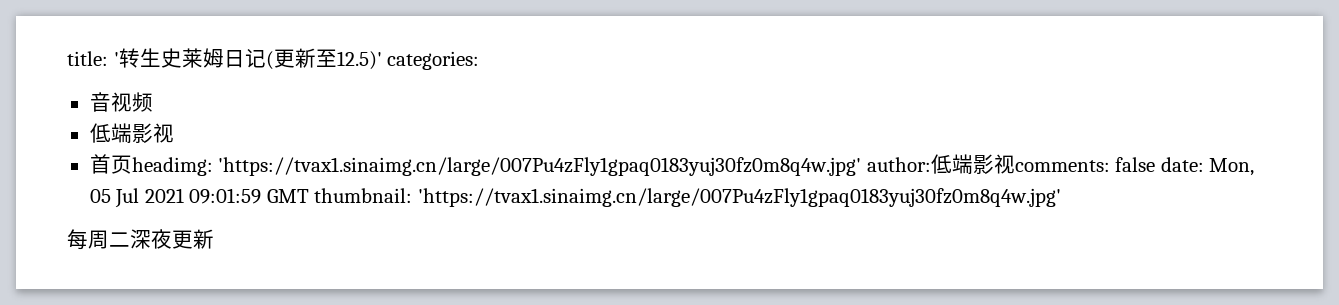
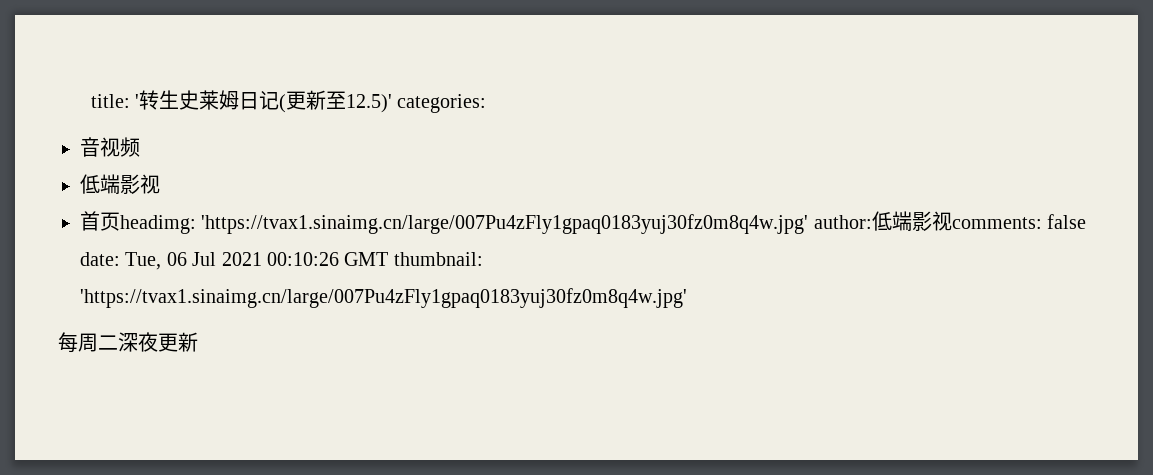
[1209,158,1255,176] [89,189,111,203] Mon, 05 -> [125,252,187,270] Tue, 06
[189,188,262,204] 09:01:59 -> [267,252,339,266] 00:10:26

